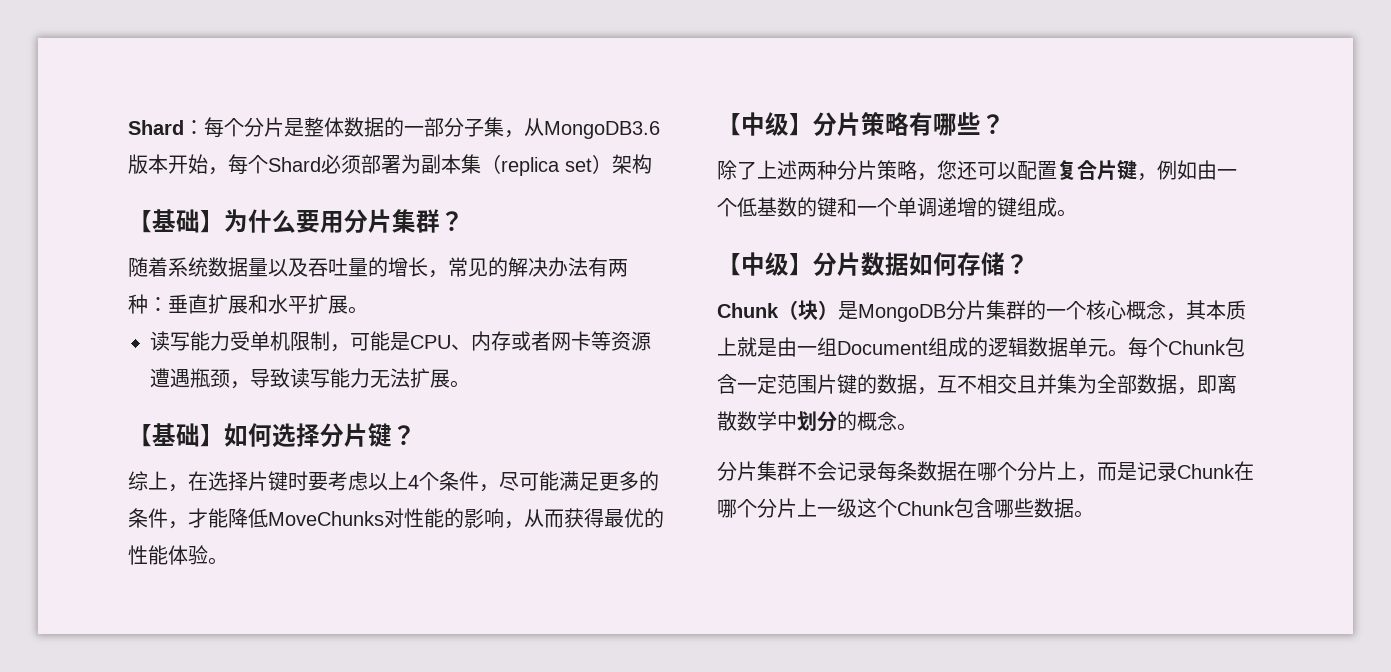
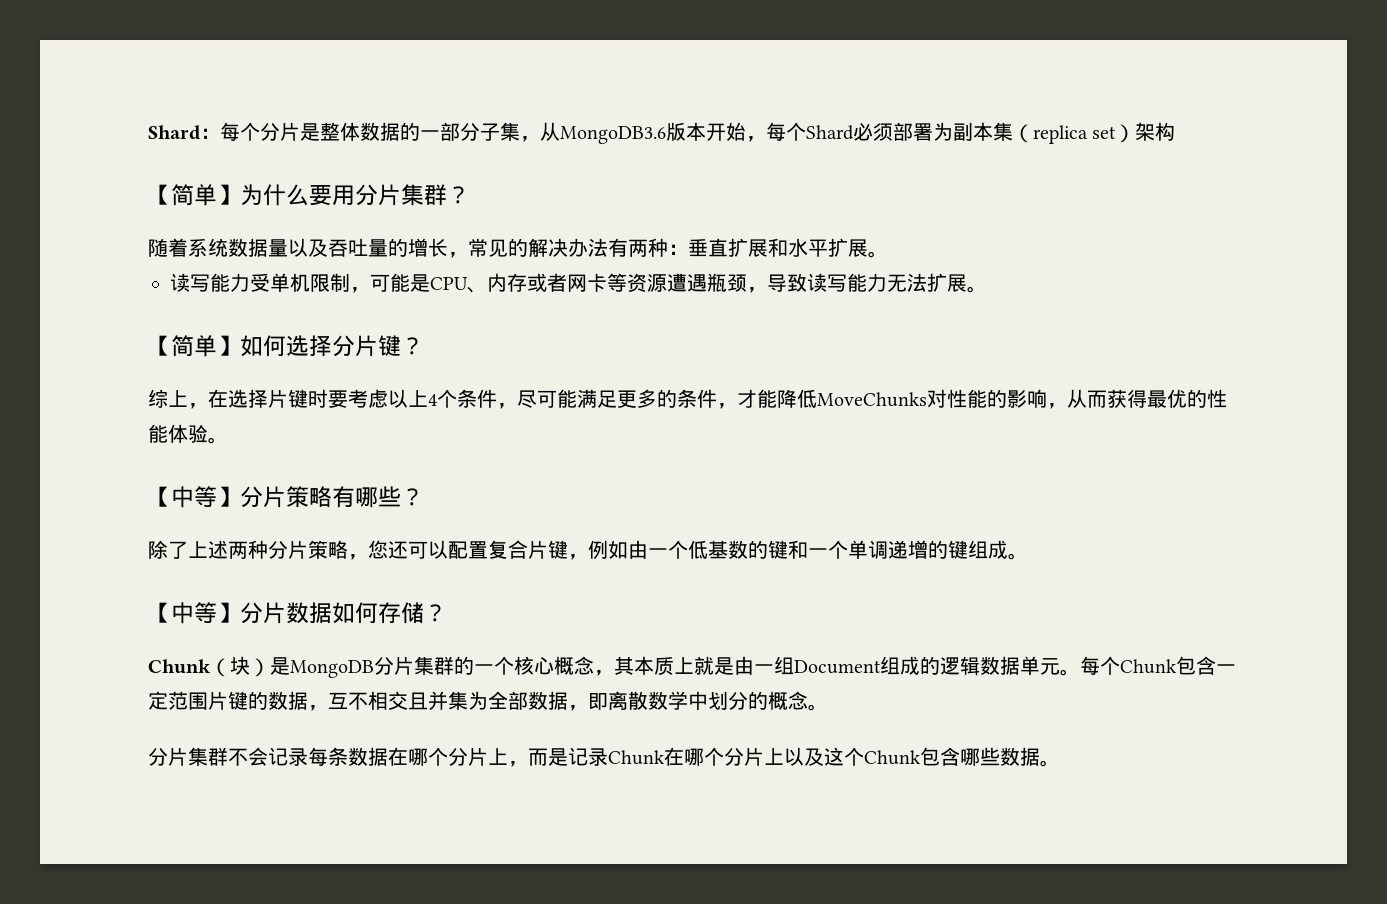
[152,209,200,233] 基础 -> [171,184,217,206] 简单
[152,423,200,447] 基础 -> [171,335,217,357] 简单
[765,112,789,136] 级 -> [194,486,217,507] 等
[765,252,789,276] 级 -> [194,602,217,623] 等
[817,498,857,518] 一级 -> [784,747,824,766] 以及

